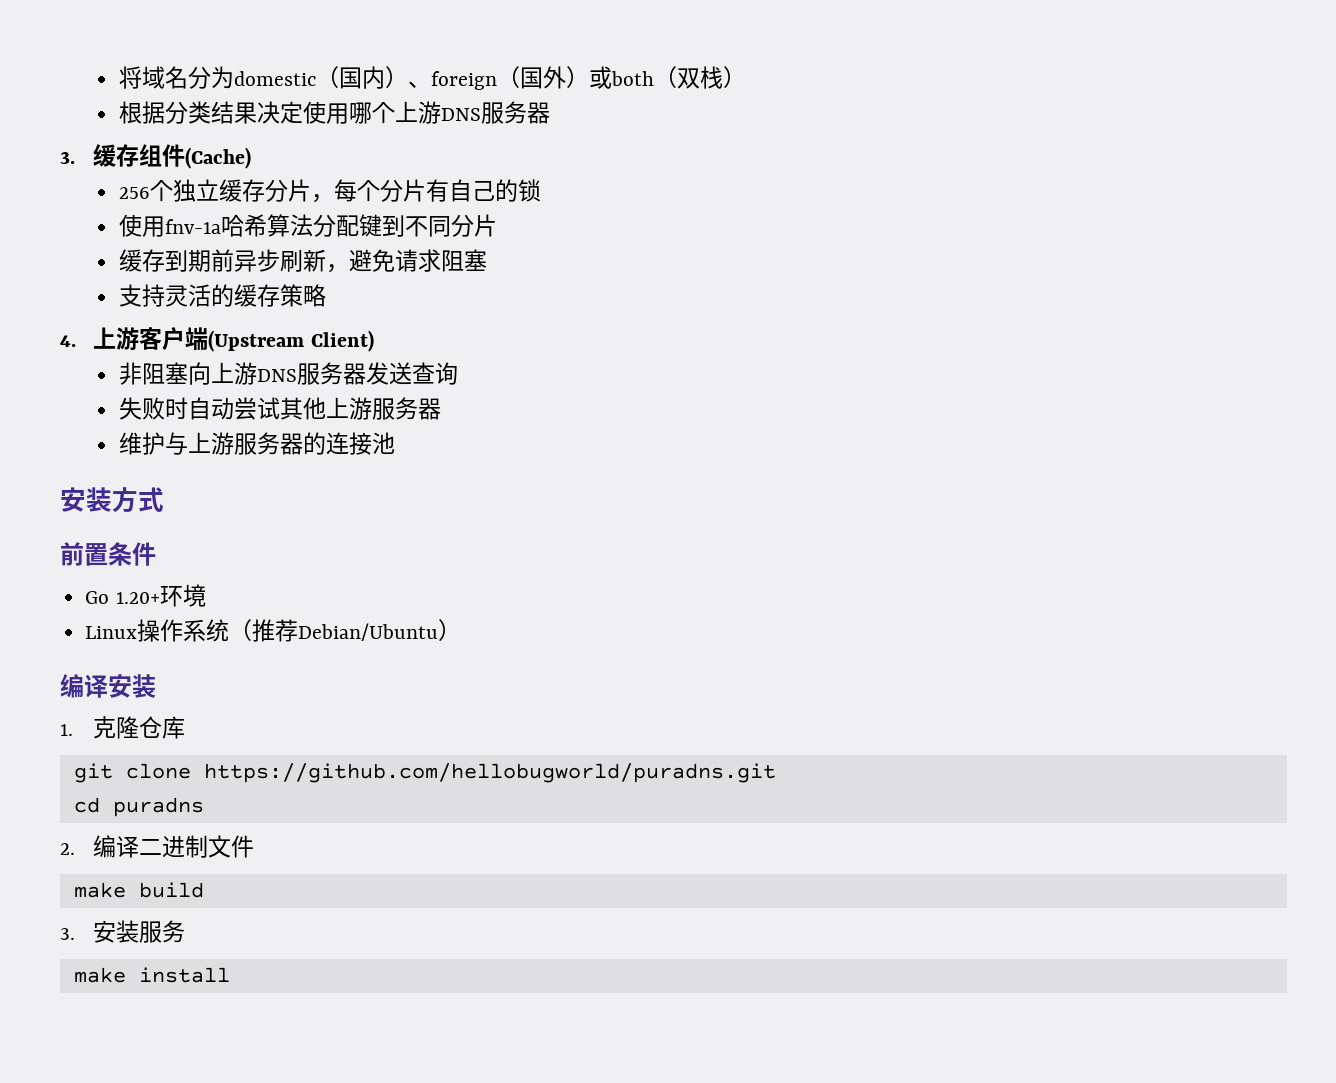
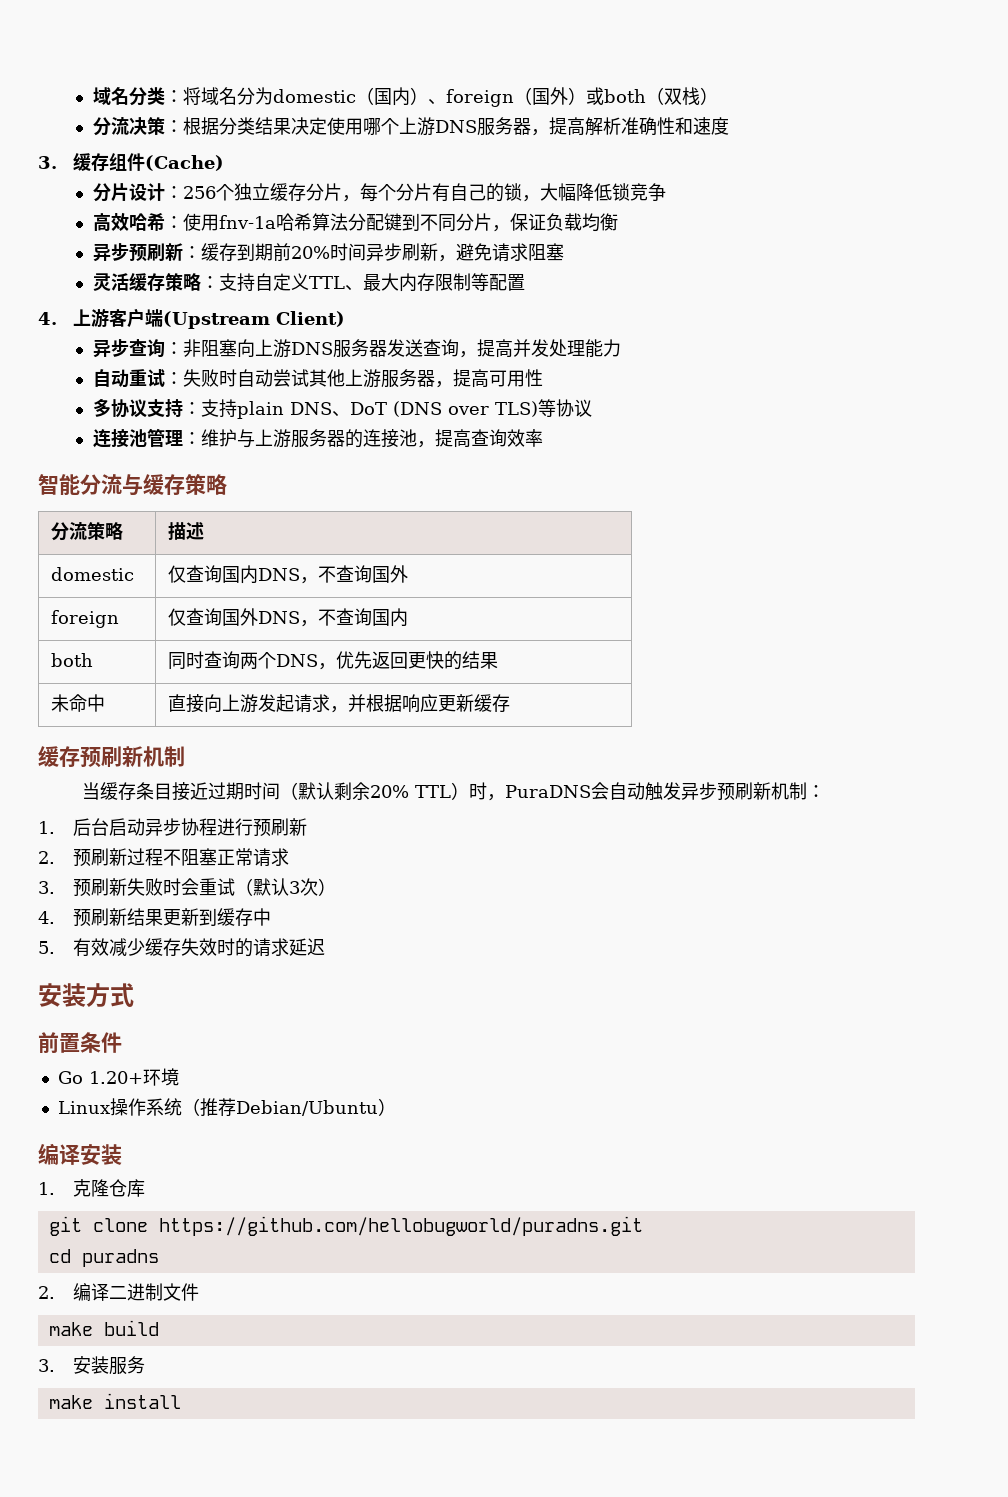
(118, 77) none -> [92,87,183,106] 域名分类：
(746, 77) none -> [92,117,183,136] 分流决策：
(550, 113) none -> [530,117,729,136] ，提高解析准确性和速度
(252, 158) none -> [92,183,183,202] 分片设计：
(541, 190) // -> [521,183,666,202] [92,212,183,231] ，大幅降低锁竞争 // 高效哈希：
(497, 225) // -> [491,213,618,232] [92,243,201,262] ，保证负载均衡 // 异步预刷新：
(234, 260) none -> [290,243,366,261] 20%时间
[118,284,326,307] 支持灵活的缓存策略 -> [92,273,525,292] 灵活缓存策略：支持自定义TTL、最大内存限制等配置
(374, 341) none -> [92,339,183,358] 异步查询：
(458, 373) // -> [458,339,621,358] [92,369,183,388] ，提高并发处理能力 // 自动重试：
(441, 409) // -> [434,369,543,388] [92,398,592,419] [92,428,201,448] ，提高可用性 // 多协议支持：支持plain DNS、DoT (DNS over TLS)等协议 // 连接池管理：
(395, 443) none -> [416,429,543,448] [38,474,227,496] [50,522,123,541] [167,522,204,540] [50,567,134,581] [167,565,408,584] [50,610,119,628] [167,608,408,627] [50,653,93,667] [167,651,498,670] [50,694,105,712] [167,694,510,713] [38,746,185,768] [82,782,826,801] [38,818,307,837] [38,848,289,867] [38,878,336,897] [38,908,271,927] [38,938,325,957] ，提高查询效率 // 智能分流与缓存策略 // 分流策略 | 描述 // domestic | 仅查询国内DNS，不查询国外 // foreign | 仅查询国外DNS，不查询国内 // both | 同时查询两个DNS，优先返回更快的结果 // 未命中 | 直接向上游发起请求，并根据响应更新缓存 // 缓存预刷新机制 // 当缓存条目接近过期时间（默认剩余20% TTL）时，PuraDNS会自动触发异步预刷新机制： // 1.后台启动异步协程进行预刷新 // 2.预刷新过程不阻塞正常请求 // 3.预刷新失败时会重试（默认3次） // 4.预刷新结果更新到缓存中 // 5.有效减少缓存失效时的请求延迟

